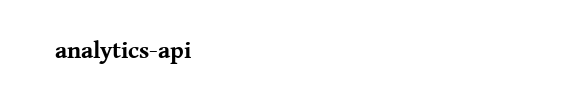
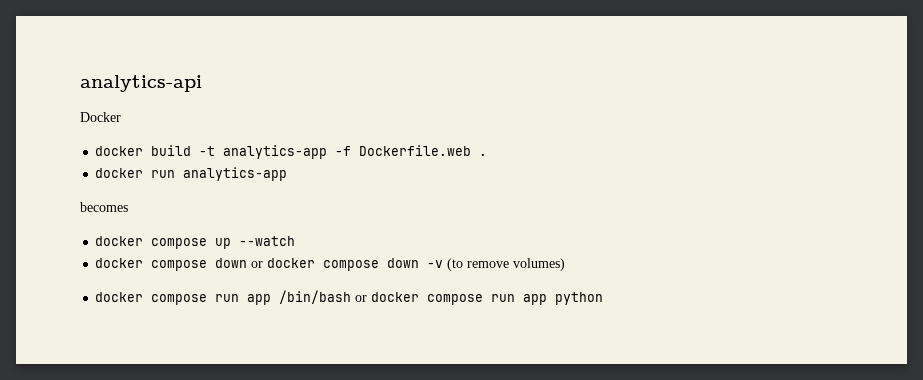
(191, 52) none -> [80,112,121,122] [95,145,488,159] [95,167,288,181] [80,202,128,212] [95,236,296,249] [95,258,566,271] [95,290,604,305] // Docker // docker build -t analytics-app -f Dockerfile.web . // docker run analytics-app // becomes // docker compose up --watch // docker compose down or docker compose down -v (to remove volumes) // docker compose run app /bin/bash or docker compose run app python

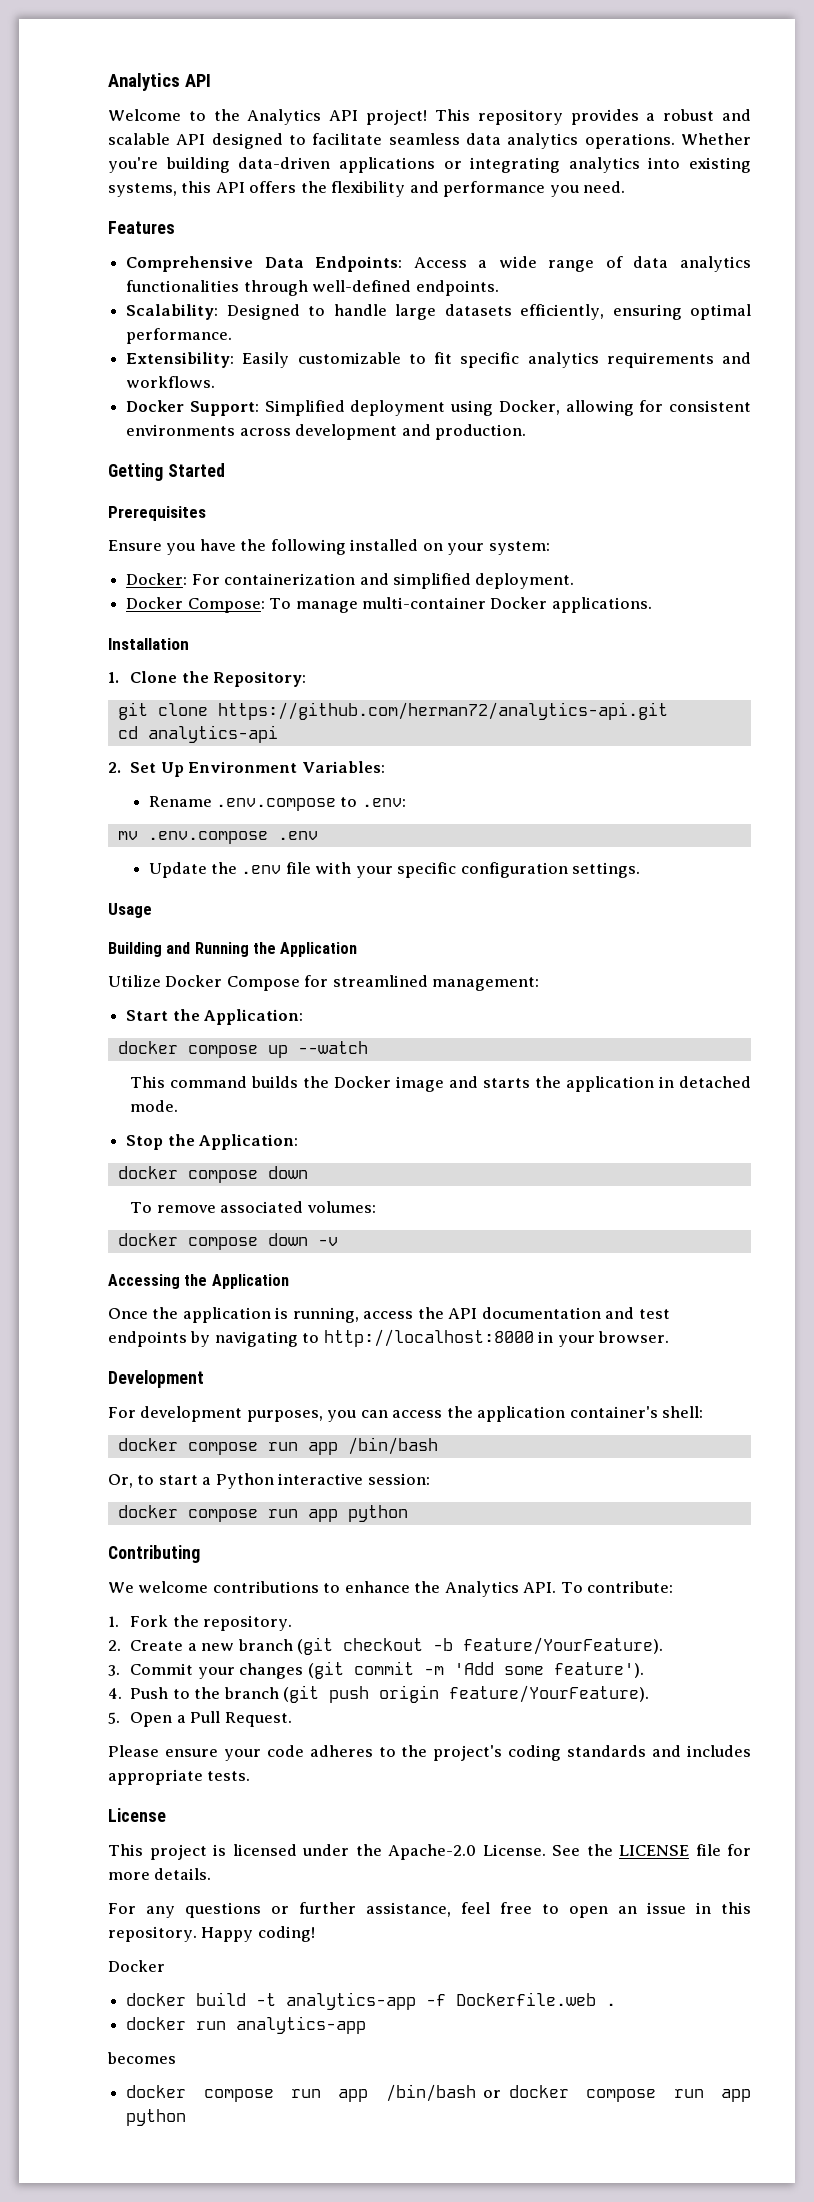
[80,75,202,92] analytics-api -> [108,73,211,91] [108,109,752,125] [108,133,751,149] [108,157,751,173] [108,181,626,197] [108,221,175,234] [126,256,751,272] [126,280,499,296] [126,304,751,320] [126,328,233,344] [126,352,751,368] [126,376,216,388] [126,400,752,416] [126,424,526,440] [108,463,225,481] [108,506,206,521] [108,539,550,555] [126,573,575,589] [126,597,652,613] [108,638,189,650] [108,671,307,687] [117,702,668,720] [117,725,278,743] [108,761,385,777] [148,796,406,811] [117,831,318,844] [148,862,641,878] [108,903,152,918] [108,942,358,957] [108,975,540,991] [126,1009,304,1025] [117,1041,368,1058] [130,1076,751,1092] [130,1100,179,1112] [126,1134,299,1150] [117,1166,308,1183] [130,1201,376,1213] [117,1233,338,1250] [108,1274,289,1289] [108,1307,670,1323] [108,1329,670,1347] [108,1370,204,1388] [108,1406,704,1422] [117,1437,438,1455] [108,1473,430,1489] [117,1505,408,1522] [108,1545,200,1563] [108,1581,674,1597] [108,1615,293,1631] [108,1637,664,1655] [108,1661,644,1679] [108,1685,650,1703] [108,1711,292,1727] [108,1745,751,1761] [108,1769,251,1785] [108,1808,166,1822] [108,1844,751,1860] [108,1868,212,1880] [108,1902,751,1918] [108,1926,315,1942] Analytics API // Welcome to the Analytics API project! This repository provides a robust and scalable API designed to facilitate seamless data analytics operations. Whether you're building data-driven applications or integrating analytics into existing systems, this API offers the flexibility and performance you need. // Features // Comprehensive Data Endpoints: Access a wide range of data analytics functionalities through well-defined endpoints. // Scalability: Designed to handle large datasets efficiently, ensuring optimal performance. // Extensibility: Easily customizable to fit specific analytics requirements and workflows. // Docker Support: Simplified deployment using Docker, allowing for consistent environments across development and production. // Getting Started // Prerequisites // Ensure you have the following installed on your system: // Docker: For containerization and simplified deployment. // Docker Compose: To manage multi-container Docker applications. // Installation // 1. Clone the Repository: // git clone https://github.com/herman72/analytics-api.git // cd analytics-api // 2. Set Up Environment Variables: // Rename .env.compose to .env: // mv .env.compose .env // Update the .env file with your specific configuration settings. // Usage // Building and Running the Application // Utilize Docker Compose for streamlined management: // Start the Application: // docker compose up --watch // This command builds the Docker image and starts the application in detached mode. // Stop the Application: // docker compose down // To remove associated volumes: // docker compose down -v // Accessing the Application // Once the application is running, access the API documentation and test endpoints by navigating to http://localhost:8000 in your browser. // Development // For development purposes, you can access the application container's shell: // docker compose run app /bin/bash // Or, to start a Python interactive session: // docker compose run app python // Contributing // We welcome contributions to enhance the Analytics API. To contribute: // 1. Fork the repository. // 2. Create a new branch (git checkout -b feature/YourFeature). // 3. Commit your changes (git commit -m 'Add some feature'). // 4. Push to the branch (git push origin feature/YourFeature). // 5. Open a Pull Request. // Please ensure your code adheres to the project's coding standards and includes appropriate tests. // License // This project is licensed under the Apache-2.0 License. See the LICENSE file for more details. // For any questions or further assistance, feel free to open an issue in this repository. Happy coding!
[95,236,296,249] [95,258,566,271] // docker compose up --watch // docker compose down or docker compose down -v (to remove volumes) -> (176, 2058) none

